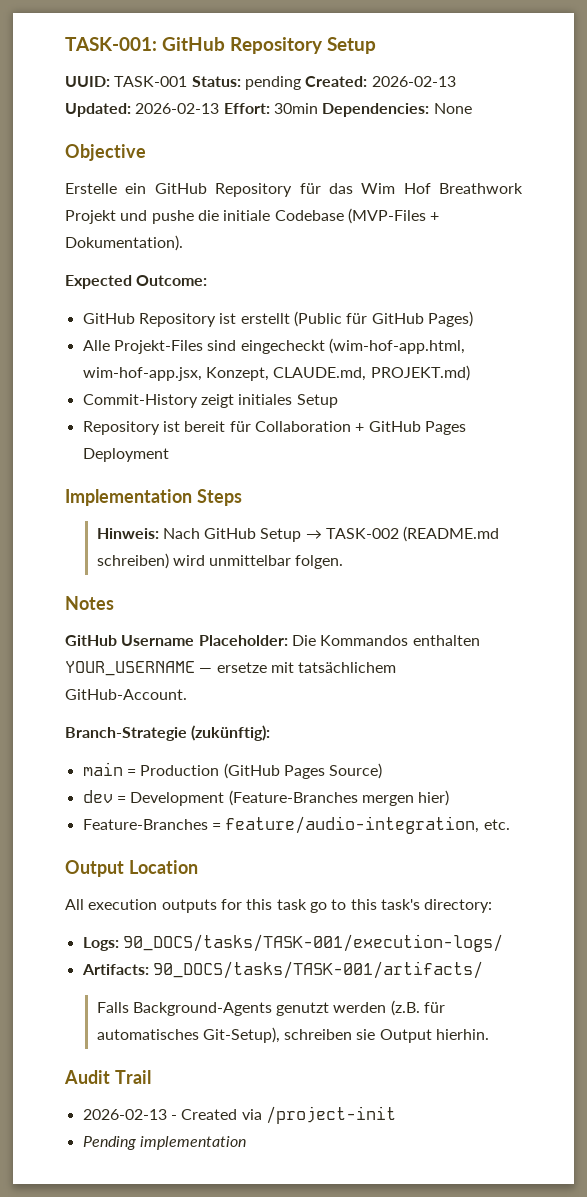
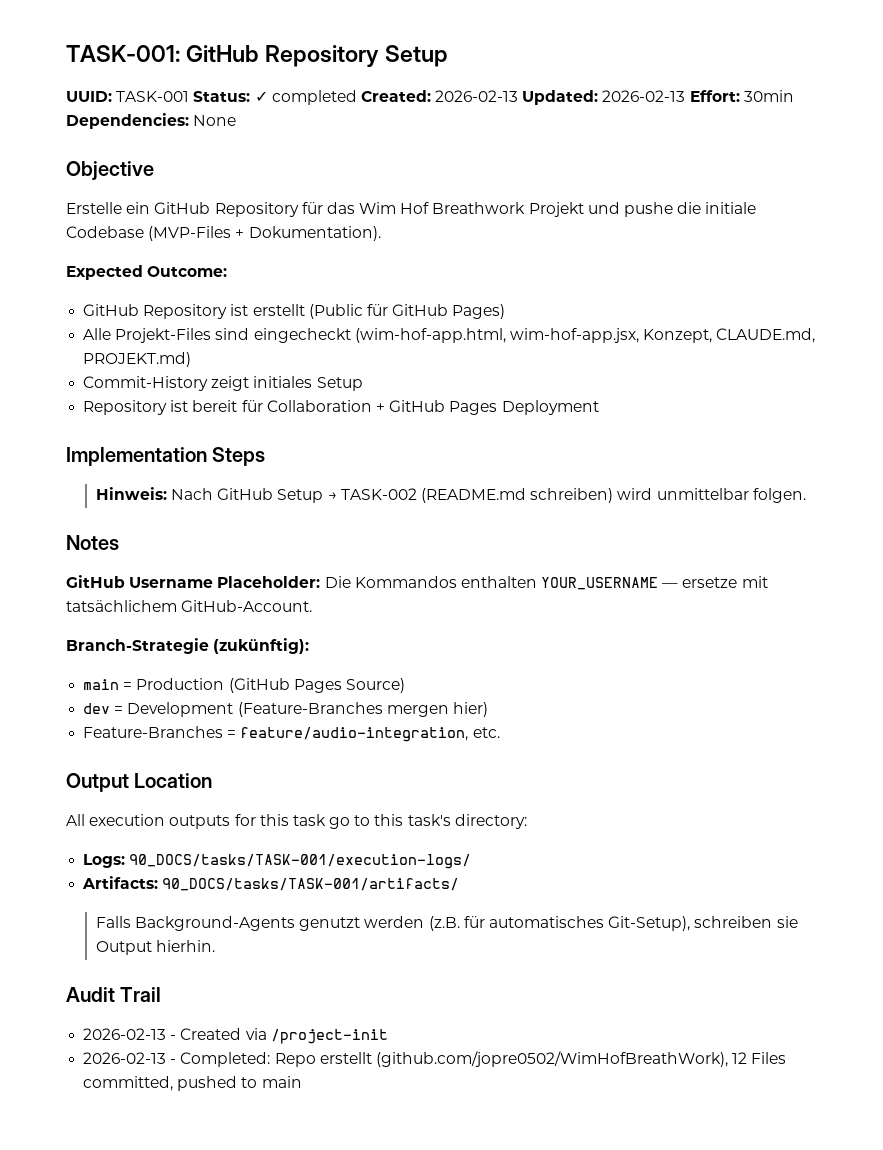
[244,76,301,90] pending -> [254,90,357,105] ✓ completed
[82,1136,246,1150] Pending implementation -> [83,1051,787,1067] [83,1076,302,1091] 2026-02-13 - Completed: Repo erstellt (github.com/jopre0502/WimHofBreathWork), 12 Files committed, pushed to main

